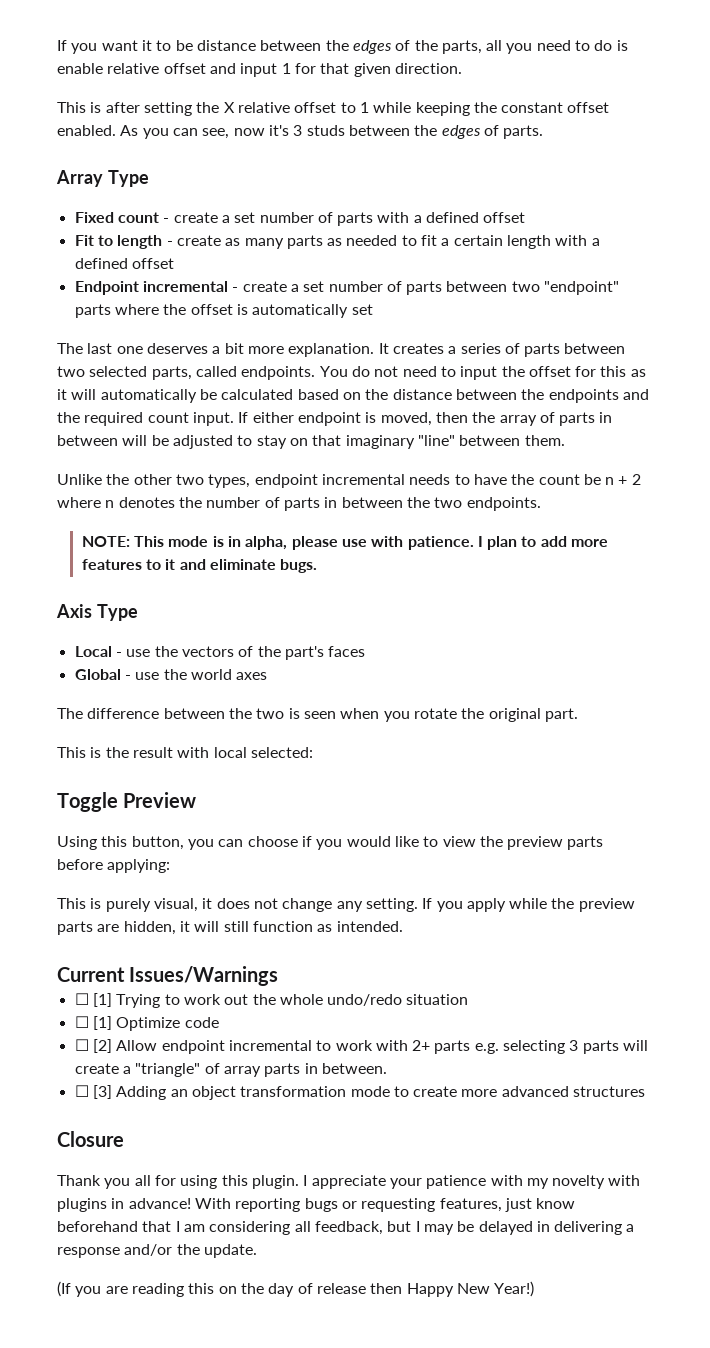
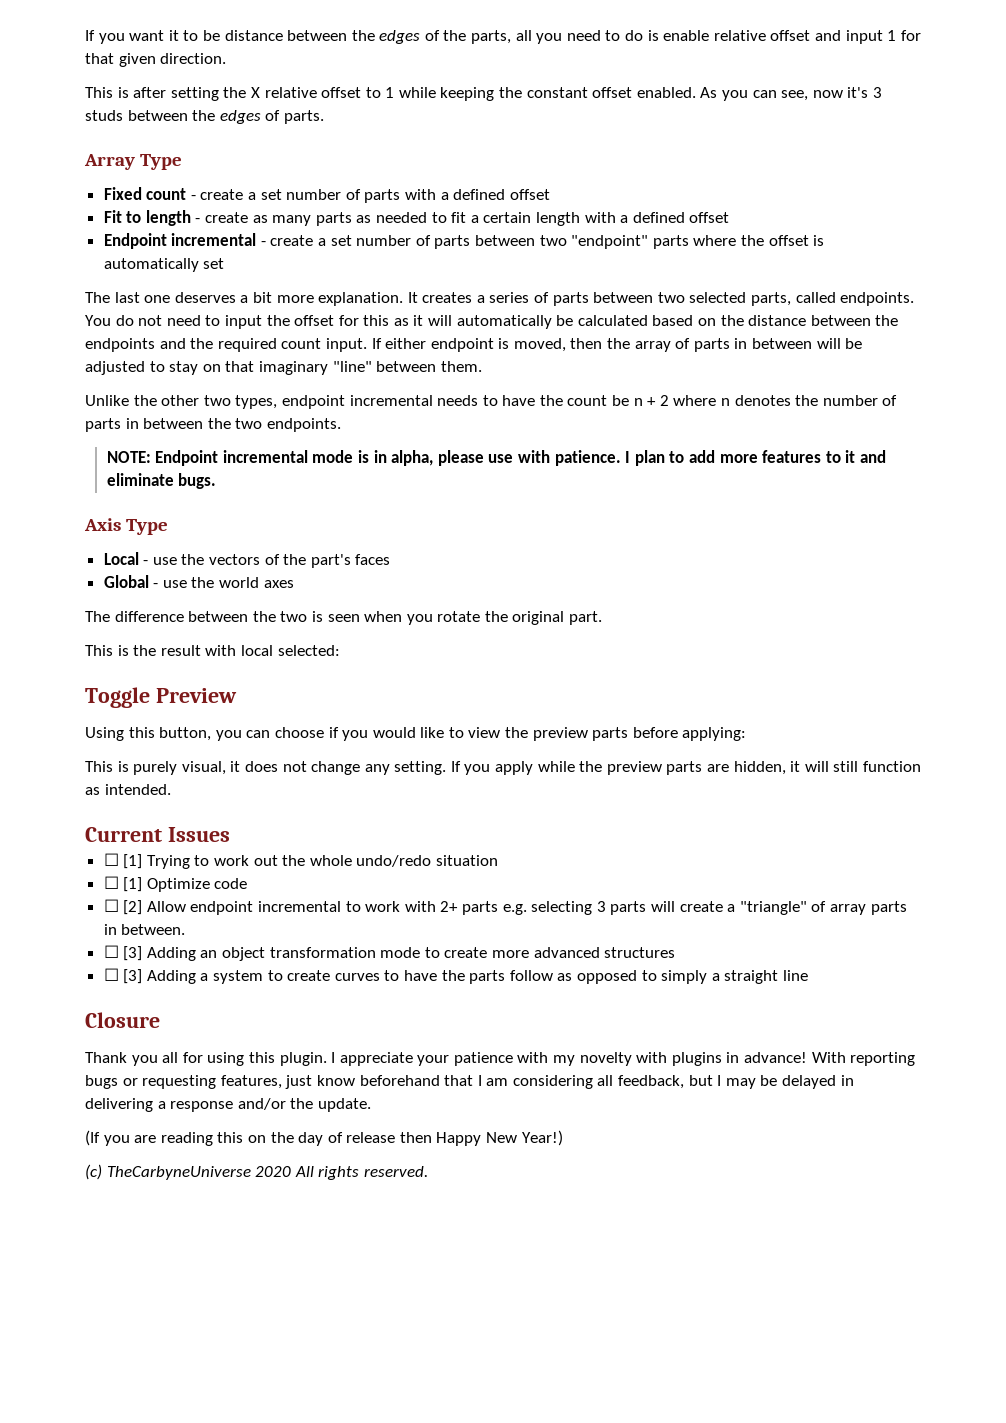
[133,536,164,547] This -> [155,450,308,466] Endpoint incremental
[129,966,279,986] Issues/Warnings -> [167,827,230,842] Issues
(646, 1091) none -> [103,968,808,984] // ☐ [3] Adding a system to create curves to have the parts follow as opposed to simply a straight line
(535, 1289) none -> [85,1164,428,1180] // (c) TheCarbyneUniverse 2020 All rights reserved.

